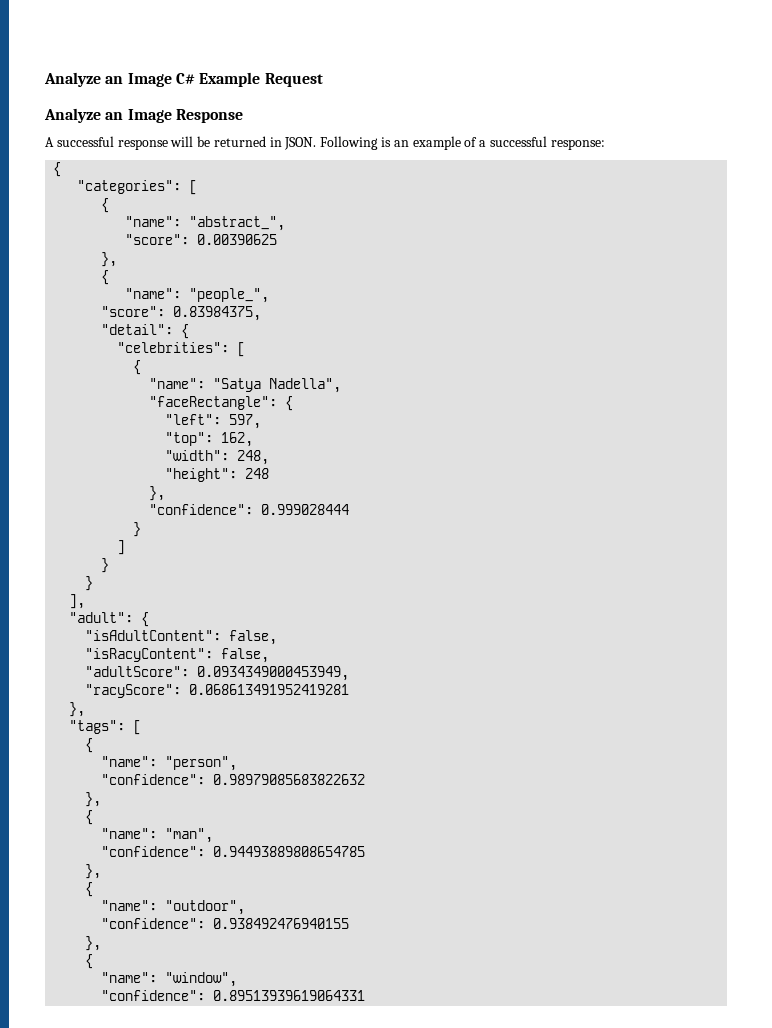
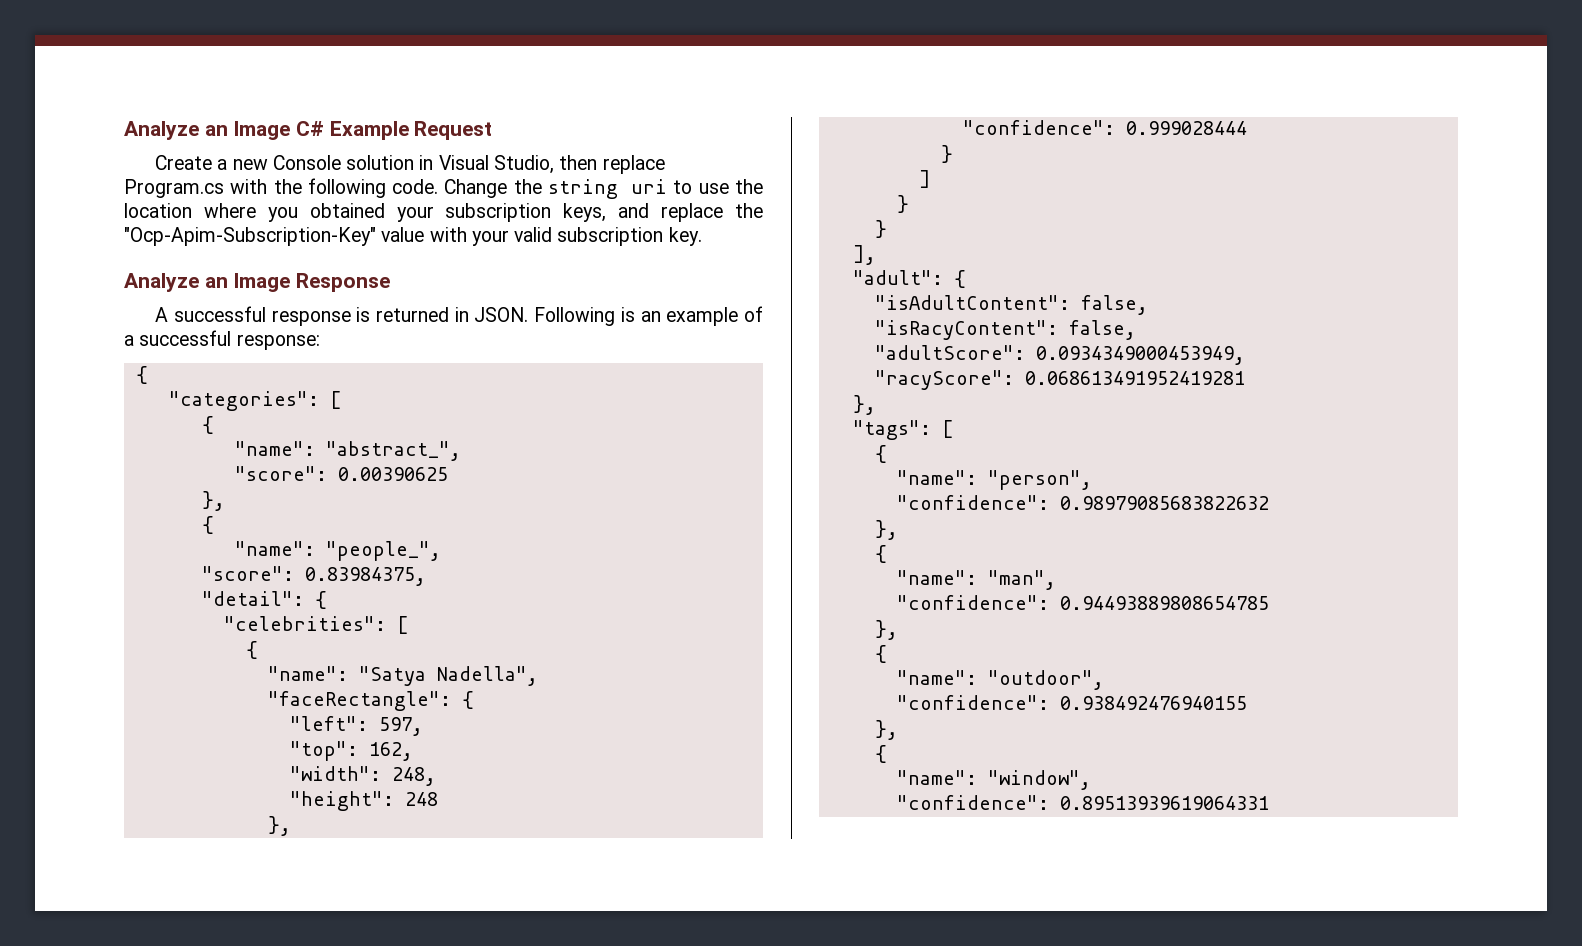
(323, 80) none -> [155,155,665,174] [124,178,764,199] [124,203,764,222] [124,227,702,246] // Create a new Console solution in Visual Studio, then replace Program.cs with the following code. Change the string uri to use the location where you obtained your subscription keys, and replace the "Ocp-Apim-Subscription-Key" value with your valid subscription key.
[170,136,211,147] will be -> [356,307,371,322] is

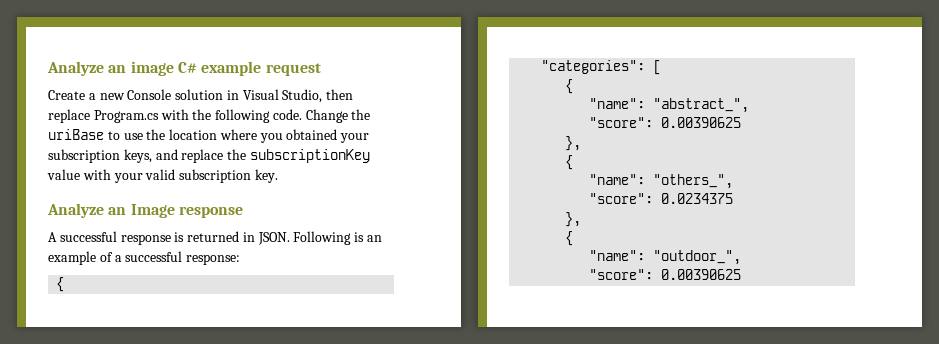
[124,121,493,140] Analyze an Image C# Example Request -> [47,61,321,76] Analyze an image C# example request
[548,179,668,199] string uri -> [48,129,104,140] uriBase
[124,227,376,246] "Ocp-Apim-Subscription-Key" -> [249,149,370,163] subscriptionKey
[296,273,391,292] Response -> [178,206,243,218] response
[325,541,441,561] [201,566,426,586] [201,591,327,609] [223,616,408,634] [245,641,258,659] [267,666,538,686] [267,691,474,711] [289,716,423,736] [289,741,413,761] [289,766,436,786] [289,791,438,811] [267,816,291,836] [962,120,1247,135] [940,145,953,163] [918,170,931,188] [896,195,909,213] [874,220,887,238] [852,245,876,265] [852,270,966,288] [874,295,1148,315] [874,320,1136,340] [874,345,1245,365] [874,370,1245,390] [852,395,876,415] [852,420,953,440] [874,445,887,463] [896,470,1092,490] [896,495,1269,510] [874,520,898,540] [874,545,887,563] [896,570,1056,590] [896,595,1269,610] [874,620,898,640] [874,645,887,663] [896,670,1104,690] [896,695,1247,710] [874,720,898,740] [874,745,887,763] [896,770,1091,790] [896,795,1269,810] "people_", // "score": 0.83984375, // "detail": { // "celebrities": [ // { // "name": "Satya Nadella", // "faceRectangle": { // "left": 597, // "top": 162, // "width": 248, // "height": 248 // }, // "confidence": 0.999028444 // } // ] // } // } // ], // "adult": { // "isAdultContent": false, // "isRacyContent": false, // "adultScore": 0.0934349000453949, // "racyScore": 0.068613491952419281 // }, // "tags": [ // { // "name": "person", // "confidence": 0.98979085683822632 // }, // { // "name": "man", // "confidence": 0.94493889808654785 // }, // { // "name": "outdoor", // "confidence": 0.938492476940155 // }, // { // "name": "window", // "confidence": 0.89513939619064331 -> [653,174,734,189] [589,193,734,204] [565,212,582,227] [565,231,574,246] [589,250,742,265] [589,269,742,280] "others_", // "score": 0.0234375 // }, // { // "name": "outdoor_", // "score": 0.00390625

